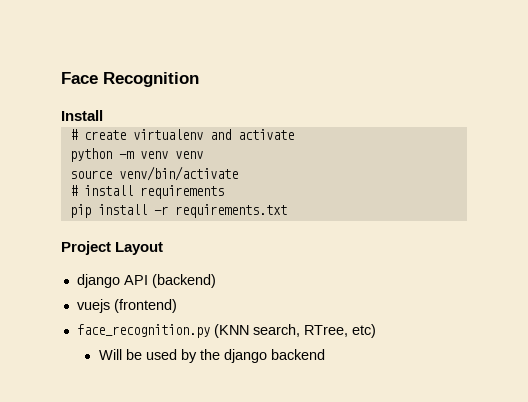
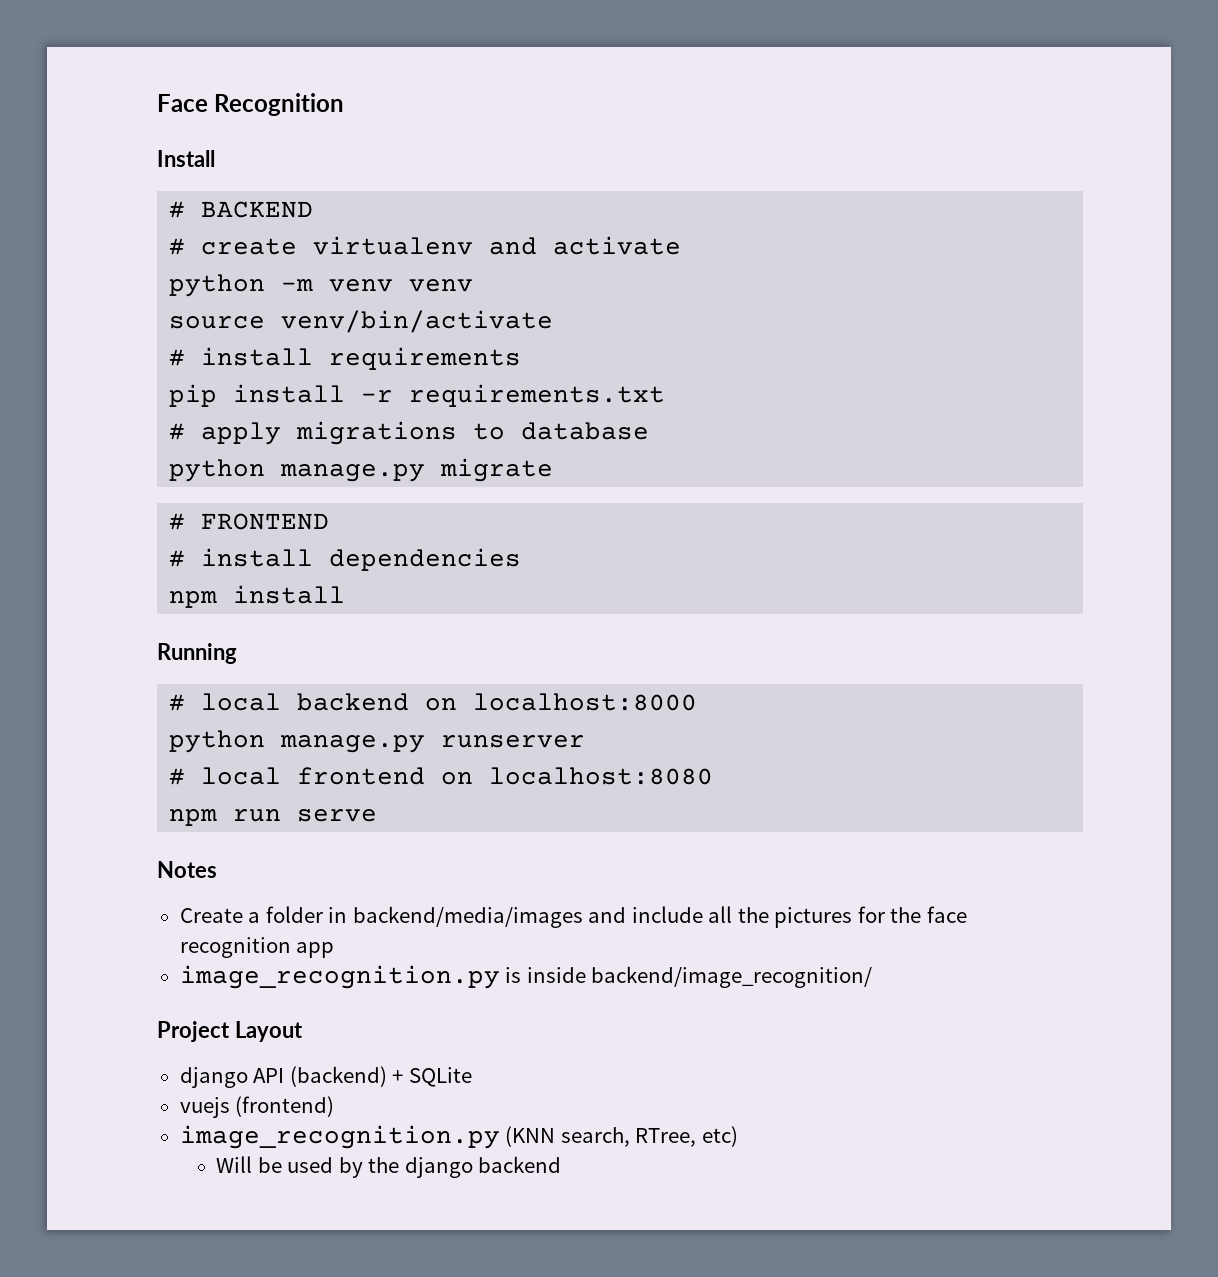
(103, 115) none -> [169,201,314,218] // # BACKEND
(287, 211) none -> [169,421,650,445] [169,458,554,482] [169,513,330,530] [169,548,522,571] [169,585,346,608] [157,643,237,664] [169,693,698,711] [169,730,586,753] [169,767,714,785] [169,809,378,826] [157,861,217,878] [179,906,967,928] [179,937,335,958] [179,965,873,989] // # apply migrations to database // python manage.py migrate // # FRONTEND // # install dependencies // npm install // Running // # local backend on localhost:8000 // python manage.py runserver // # local frontend on localhost:8080 // npm run serve // Notes // Create a folder in backend/media/images and include all the pictures for the face recognition app // image_recognition.py is inside backend/image_recognition/
(216, 281) none -> [392,1067,472,1087] + SQLite
[76,324,210,338] face_recognition.py -> [179,1125,500,1149] image_recognition.py

